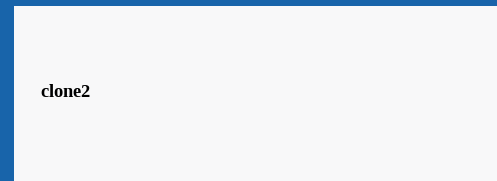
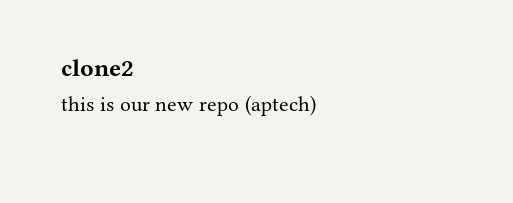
(90, 90) none -> [61,95,317,116] // this is our new repo (aptech)

